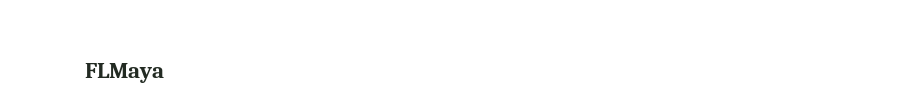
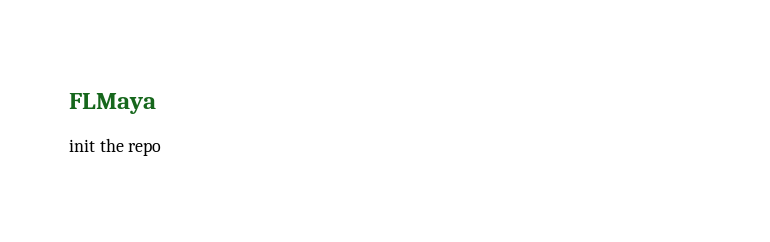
(164, 73) none -> [69,138,162,156] // init the repo

